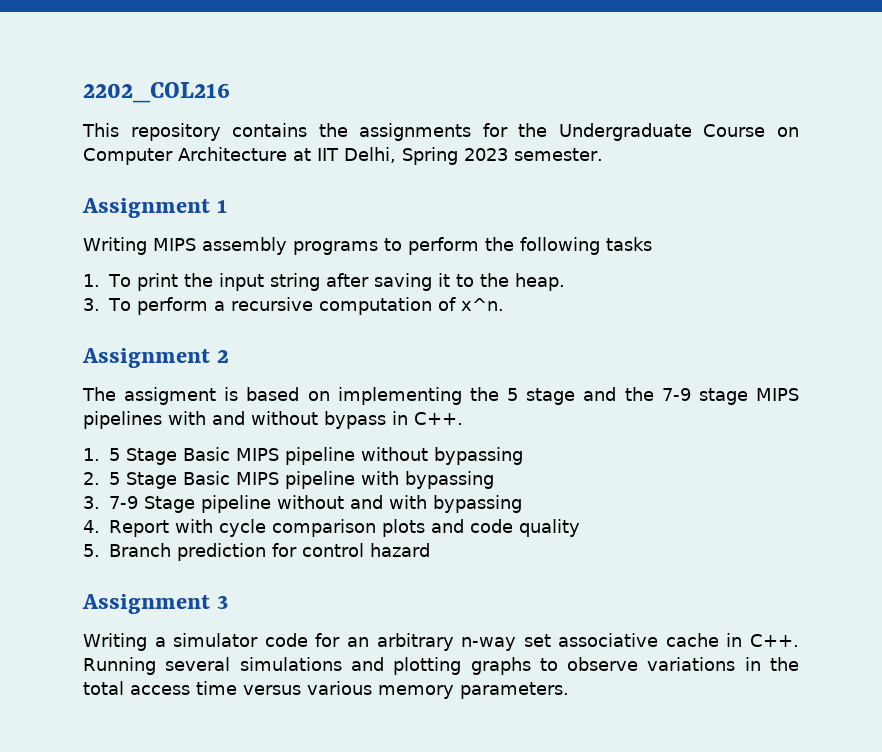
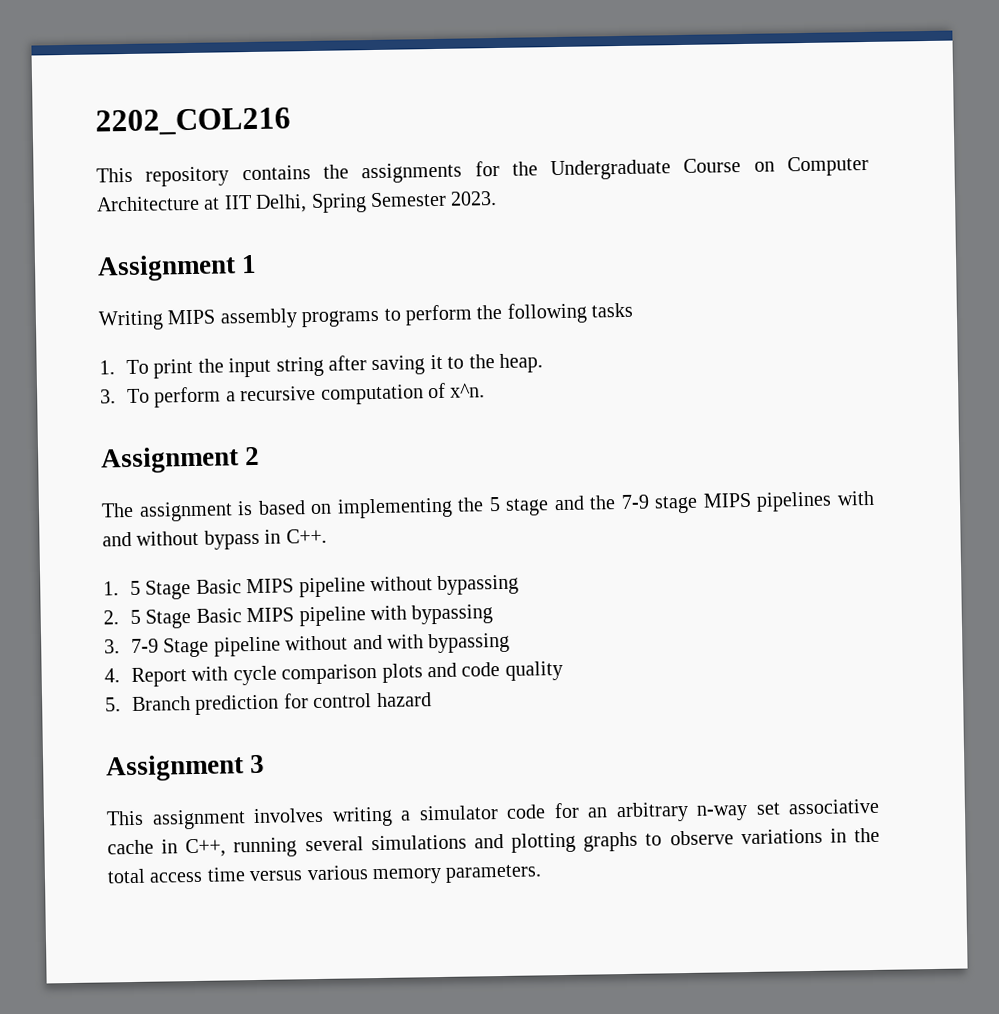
[464,148,603,161] 2023 semester. -> [370,191,498,208] Semester 2023.
[124,387,217,405] assigment -> [138,501,233,522] assignment
[83,633,147,651] Writing -> [106,806,393,830] This assignment involves writing
[749,634,799,647] [83,657,156,675] C++. Running -> [185,837,298,858] C++, running

